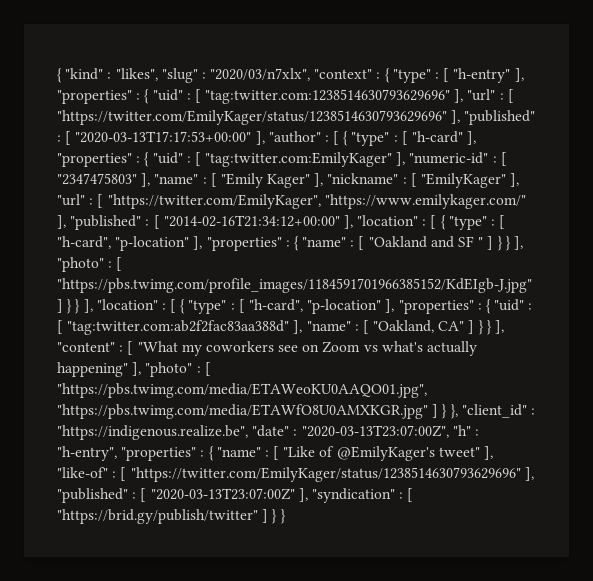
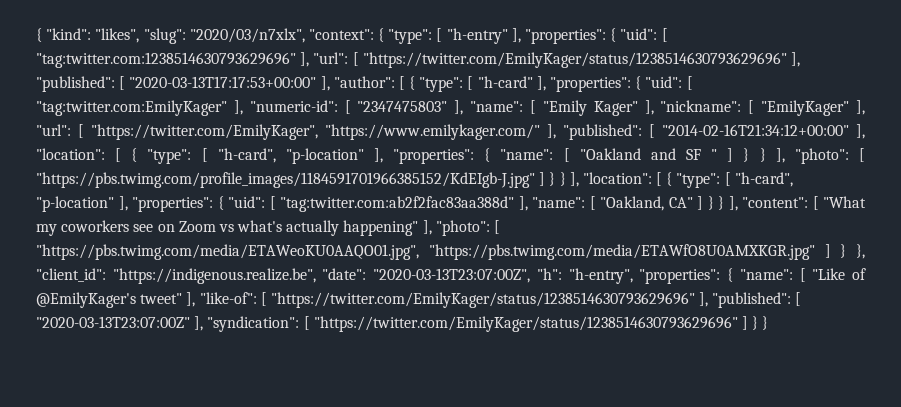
[57,68,524,83] [57,89,191,104] { "kind" : "likes", "slug" : "2020/03/n7xlx", "context" : { "type" : [ "h-entry" ], "properties" : { "uid" : -> [36,28,658,44] { "kind": "likes", "slug": "2020/03/n7xlx", "context": { "type": [ "h-entry" ], "properties": { "uid":
[467,89,514,103] [57,110,536,125] [57,135,61,142] "url" : [ "https://twitter.com/EmilyKager/status/1238514630793629696" ], "published" : -> [313,52,800,68] [36,76,115,92] "url": [ "https://twitter.com/EmilyKager/status/1238514630793629696" ], "published":
[268,131,477,146] [57,152,191,167] "author" : [ { "type" : [ "h-card" ], "properties" : { "uid" : -> [333,76,683,92] "author": [ { "type": [ "h-card" ], "properties": { "uid":
[409,152,497,164] "numeric-id" : -> [249,100,338,112] "numeric-id":
[154,174,207,184] "name" : -> [470,101,524,112] "name":
[327,173,407,184] "nickname" : -> [660,100,742,112] "nickname":
[57,194,94,206] "url" : -> [36,124,71,136] "url":
[70,215,150,230] "published" : -> [563,124,642,140] "published":
[357,215,506,230] [57,236,355,251] "location" : [ { "type" : [ "h-card", "p-location" ], "properties" : { "name" : -> [36,148,554,164] "location": [ { "type": [ "h-card", "p-location" ], "properties": { "name":
[57,257,113,272] "photo" : -> [794,148,849,164] "photo":
[96,299,533,314] "location" : [ { "type" : [ "h-card", "p-location" ], "properties" : { "uid" : -> [582,172,793,188] [36,196,265,212] "location": [ { "type": [ "h-card", "p-location" ], "properties": { "uid":
[306,321,359,331] "name" : -> [532,197,585,208] "name":
[57,342,124,352] "content" : -> [742,197,808,208] "content":
[145,362,201,377] "photo" : -> [435,220,490,236] "photo":
[461,404,535,418] [57,425,479,440] [57,446,269,461] "client_id" : "https://indigenous.realize.be", "date" : "2020-03-13T23:07:00Z", "h" : "h-entry", "properties" : { "name" : -> [36,268,793,284] "client_id": "https://indigenous.realize.be", "date": "2020-03-13T23:07:00Z", "h": "h-entry", "properties": { "name":
[57,467,534,482] [57,488,137,503] "like-of" : [ "https://twitter.com/EmilyKager/status/1238514630793629696" ], "published" : -> [199,292,792,308] "like-of": [ "https://twitter.com/EmilyKager/status/1238514630793629696" ], "published":
[311,488,414,503] [57,509,258,524] "syndication" : [ "https://brid.gy/publish/twitter" -> [207,316,738,332] "syndication": [ "https://twitter.com/EmilyKager/status/1238514630793629696"

